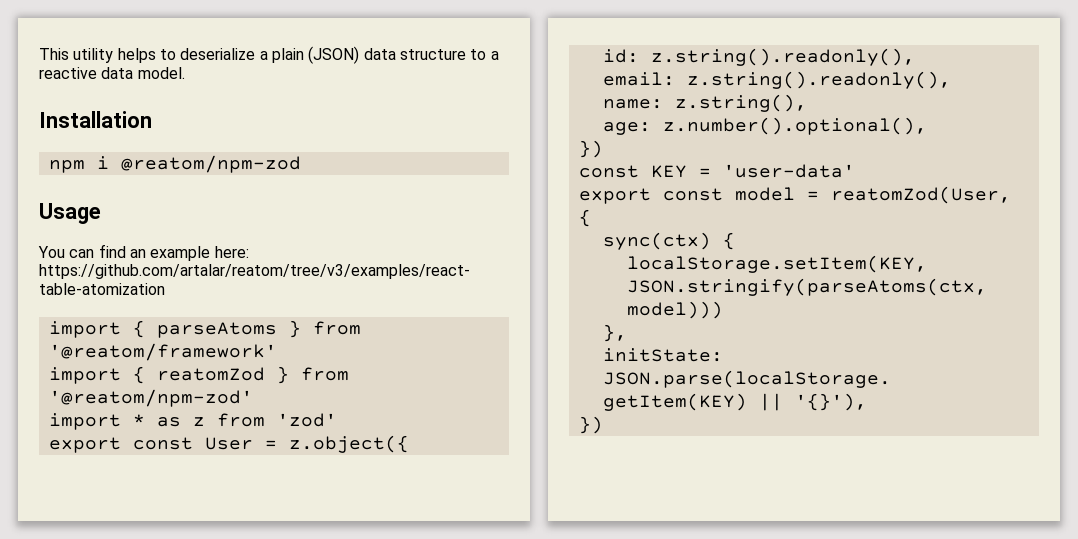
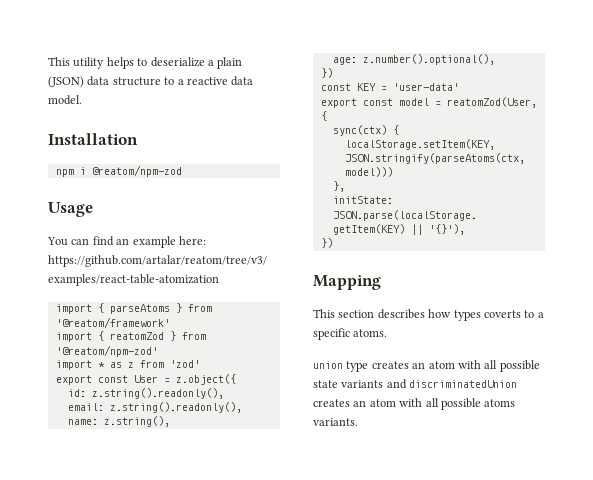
(603, 425) none -> [313,275,381,290] [313,309,544,321] [313,328,388,340] [313,360,540,372] [313,379,518,389] [313,398,516,410] [313,418,358,426] // Mapping // This section describes how types coverts to a specific atoms. // union type creates an atom with all possible state variants and discriminatedUnion creates an atom with all possible atoms variants.

